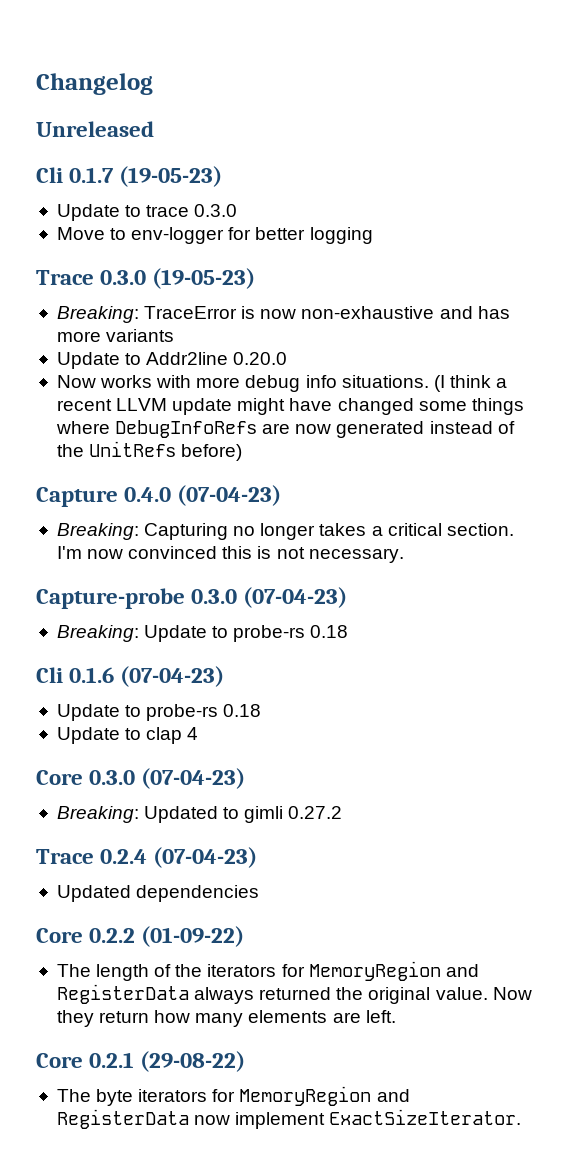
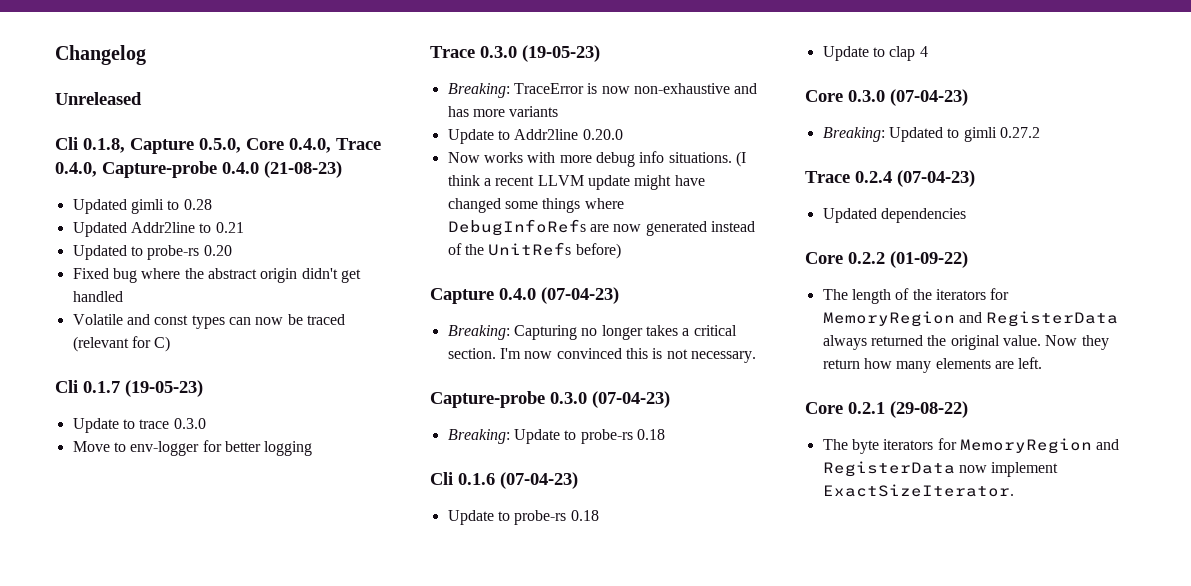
(154, 129) none -> [55,137,381,154] [55,161,342,178] [72,199,212,214] [72,222,244,237] [72,245,232,260] [72,268,361,283] [72,291,123,302] [72,314,345,329] [72,336,171,352] // Cli 0.1.8, Capture 0.5.0, Core 0.4.0, Trace 0.4.0, Capture-probe 0.4.0 (21-08-23) // Updated gimli to 0.28 // Updated Addr2line to 0.21 // Updated to probe-rs 0.20 // Fixed bug where the abstract origin didn't get handled // Volatile and const types can now be traced (relevant for C)

